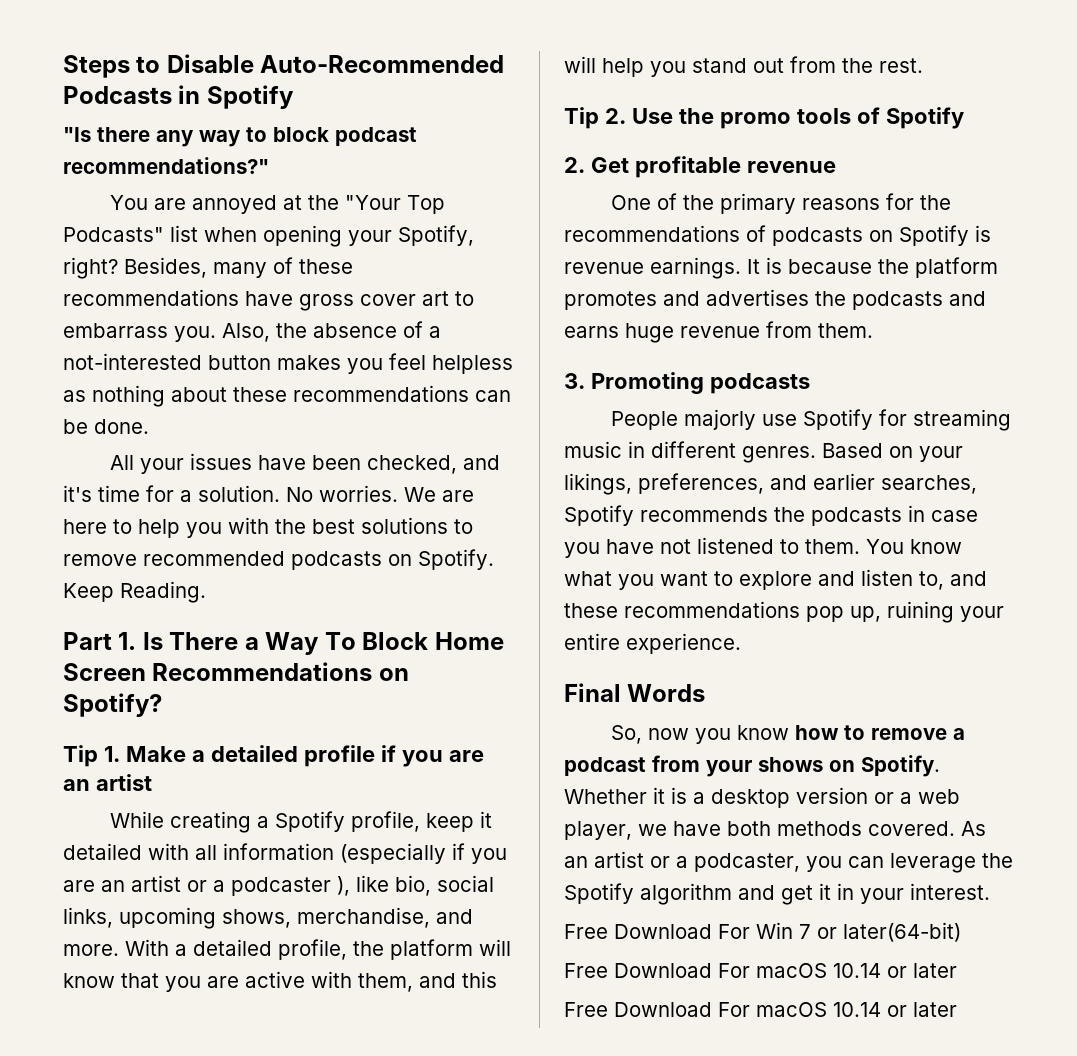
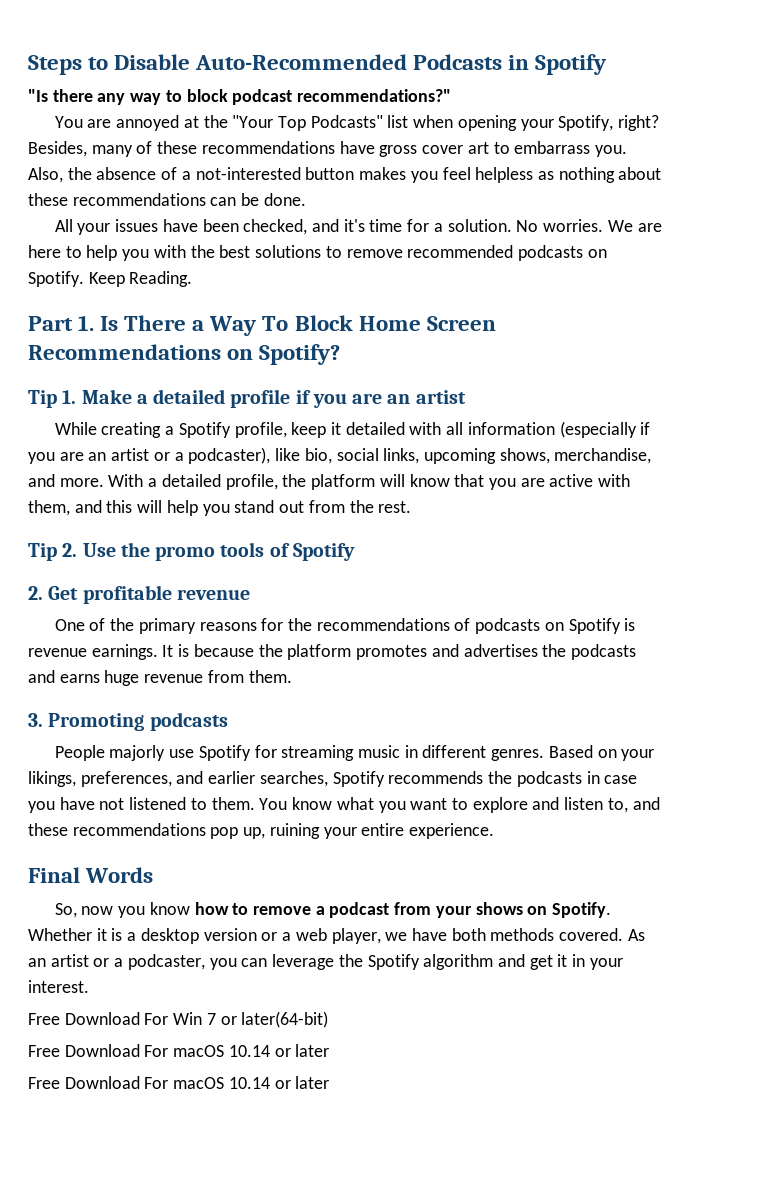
[231,876,350,896] podcaster ), -> [188,447,271,464] podcaster),

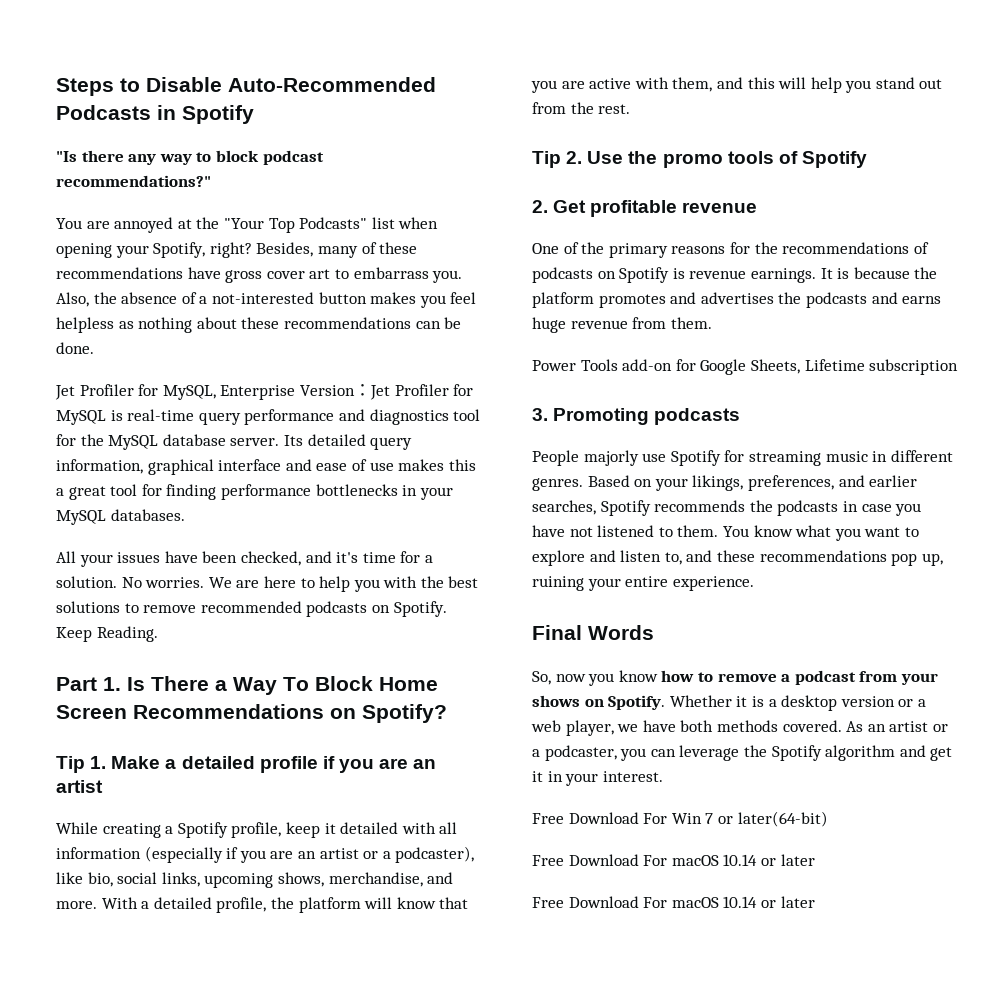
(306, 199) none -> [55,384,474,400] [56,409,481,425] [56,434,413,450] [56,459,476,475] [56,484,453,500] [56,509,185,525] // Jet Profiler for MySQL, Enterprise Version：Jet Profiler for MySQL is real-time query performance and diagnostics tool for the MySQL database server. Its detailed query information, graphical interface and ease of use makes this a great tool for finding performance bottlenecks in your MySQL databases.
(292, 676) none -> [532,359,959,375] // Power Tools add-on for Google Sheets, Lifetime subscription

